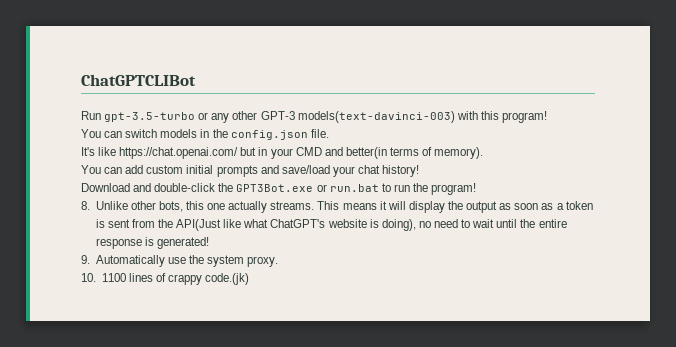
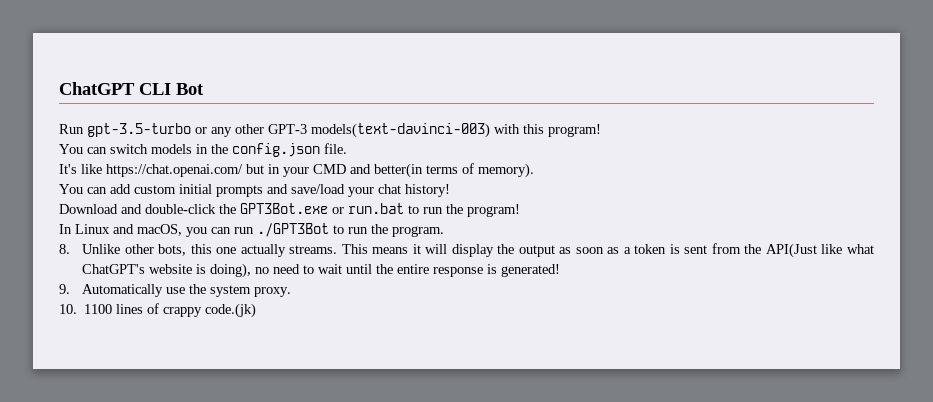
[81,74,196,86] ChatGPTCLIBot -> [59,82,204,95] ChatGPT CLI Bot
(477, 189) none -> [59,223,444,237] // In Linux and macOS, you can run ./GPT3Bot to run the program.

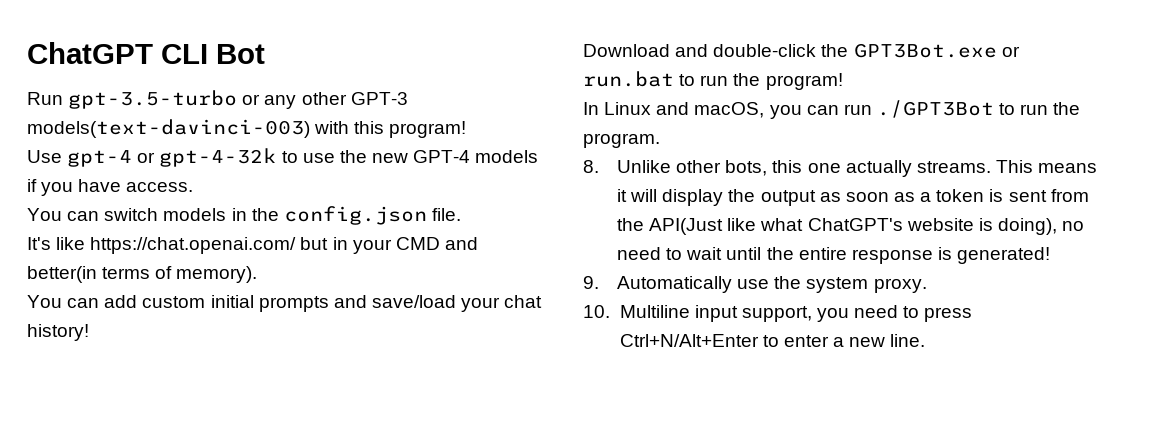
(601, 130) none -> [27,148,539,167] [27,179,194,196] // Use gpt-4 or gpt-4-32k to use the new GPT-4 models if you have access.
[84,303,257,318] 1100 lines of crappy code.(jk) -> [619,305,973,322] [619,334,926,347] Multiline input support, you need to press Ctrl+N/Alt+Enter to enter a new line.

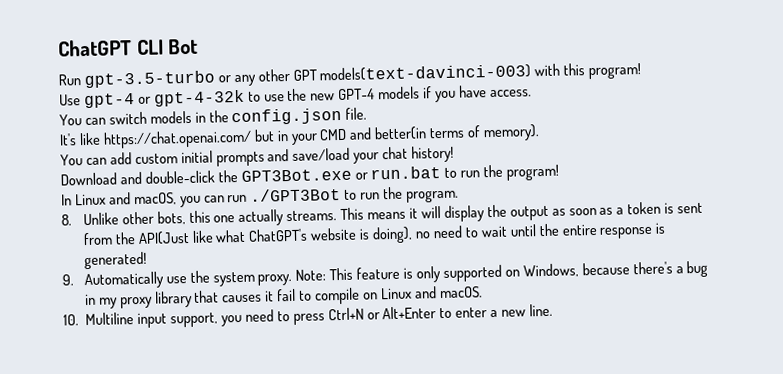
[350,92,408,105] GPT-3 -> [292,69,317,81] GPT
(927, 285) none -> [295,260,709,283] [84,286,483,309] Note: This feature is only supported on Windows, because there's a bug in my proxy library that causes it fail to compile on Linux and macOS.
[619,334,759,347] Ctrl+N/Alt+Enter -> [327,306,437,321] Ctrl+N or Alt+Enter

